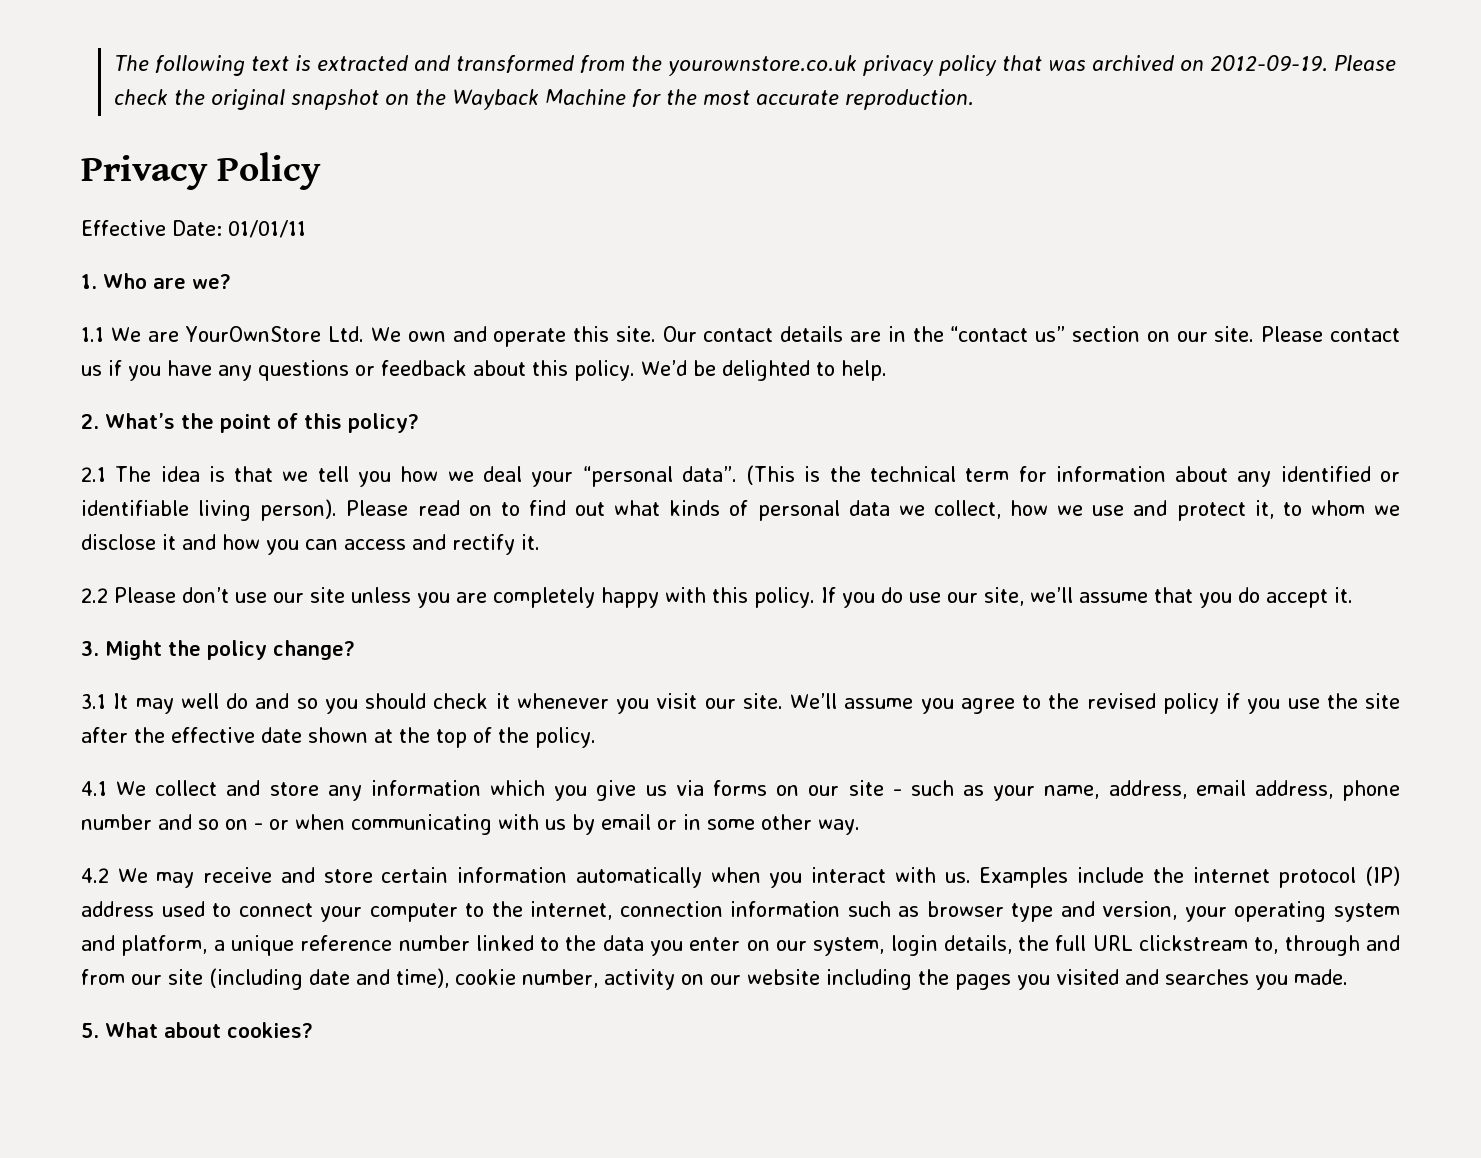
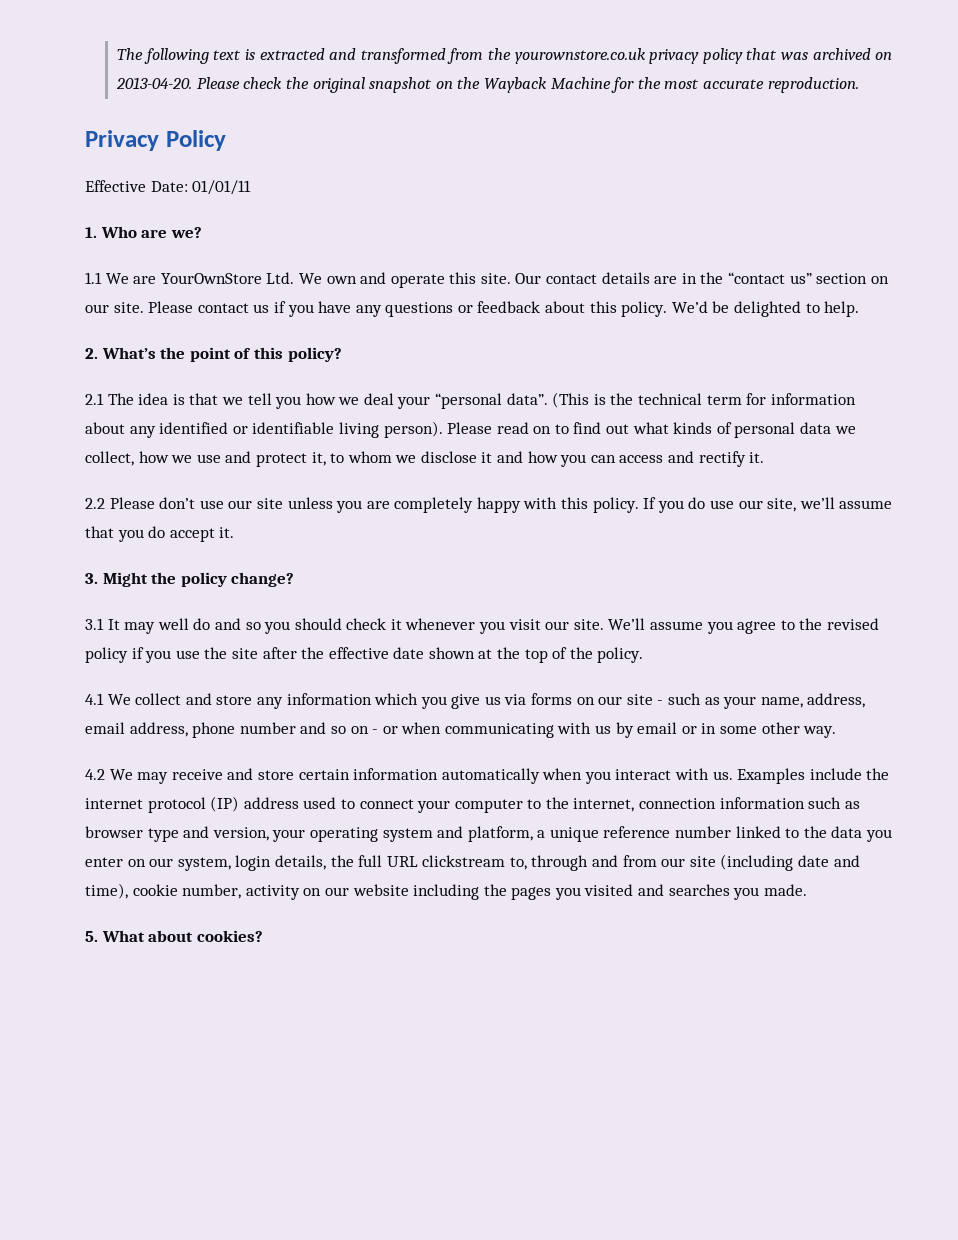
[1209,55,1328,72] 2012-09-19. -> [116,77,193,89] 2013-04-20.

